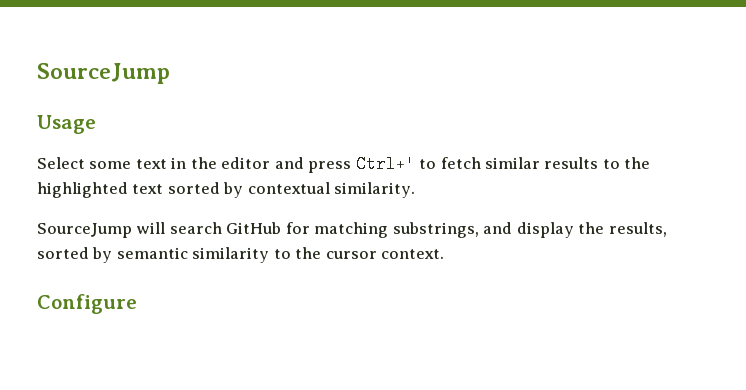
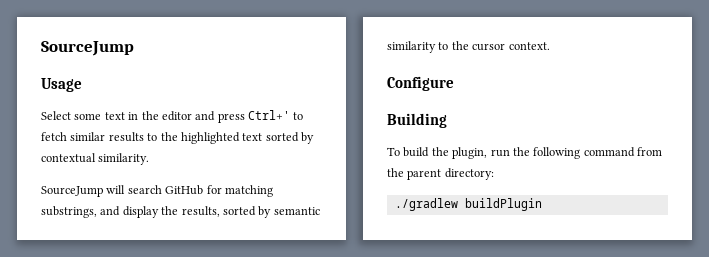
(137, 304) none -> [387,113,447,128] [387,147,662,159] [387,168,494,180] [394,198,542,211] // Building // To build the plugin, run the following command from the parent directory: // ./gradlew buildPlugin

